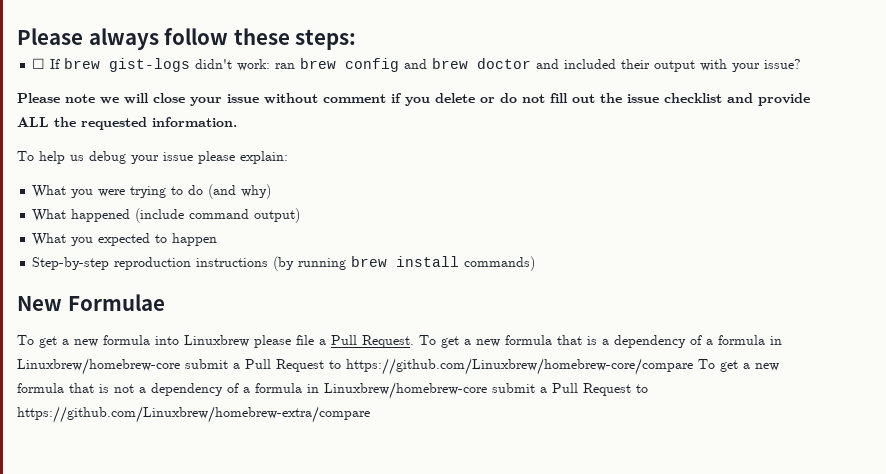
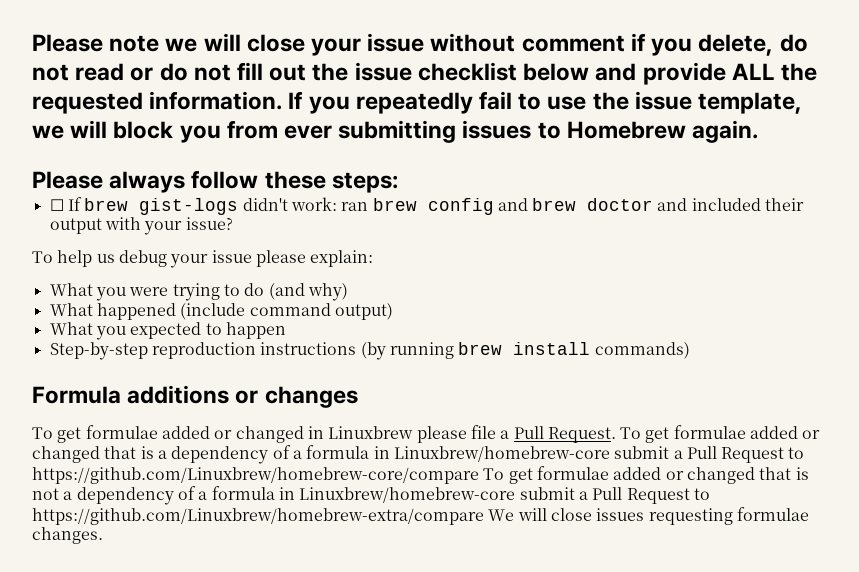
[17,28,83,45] Please -> [32,33,808,56] [32,62,817,85] [32,91,803,114] [32,120,759,143] [32,171,103,189] Please note we will close your issue without comment if you delete, do not read or do not fill out the issue checklist below and provide ALL the requested information. If you repeatedly fail to use the issue template, we will block you from ever submitting issues to Homebrew again. // Please
[17,93,810,106] [17,117,237,130] // Please note we will close your issue without comment if you delete or do not fill out the issue checklist and provide ALL the requested information. -> (233, 223) none
[17,294,165,311] [17,335,179,348] New Formulae // To get a new formula into -> [32,385,358,408] [32,425,324,443] Formula additions or changes // To get formulae added or changed in
[464,335,552,347] a new formula -> [673,425,821,439] [32,446,100,463] formulae added or changed
[743,363,779,371] [17,383,64,393] a new formula -> [536,466,755,484] formulae added or changed
(370, 414) none -> [488,507,809,525] [32,527,103,544] We will close issues requesting formulae changes.

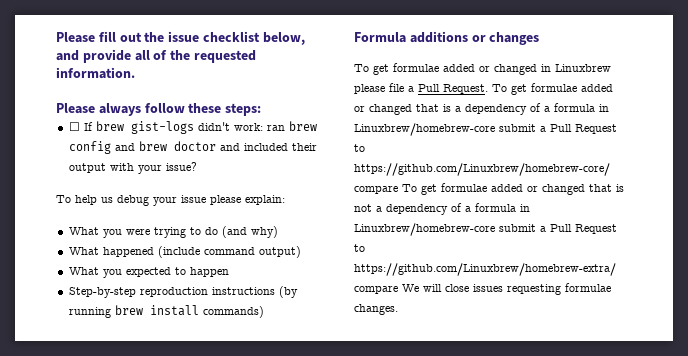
[32,33,808,56] [32,63,231,81] Please note we will close your issue without comment if you delete, do not read or do not -> [56,32,95,43] Please
[523,63,590,81] below -> [262,32,305,45] below,
[731,63,775,80] ALL -> [134,50,168,61] all of
[288,91,803,114] [32,120,759,143] If you repeatedly fail to use the issue template, we will block you from ever submitting issues to Homebrew again. -> (135, 73) none

